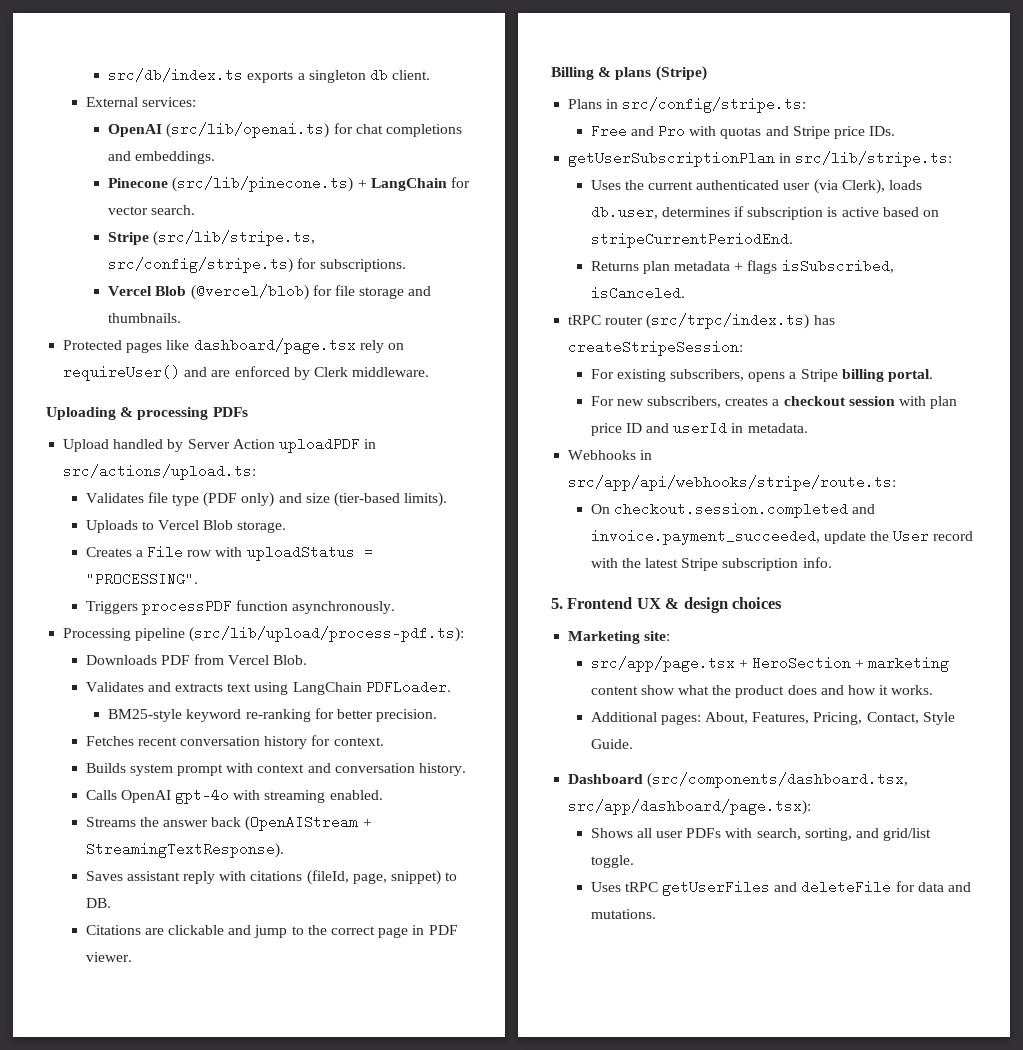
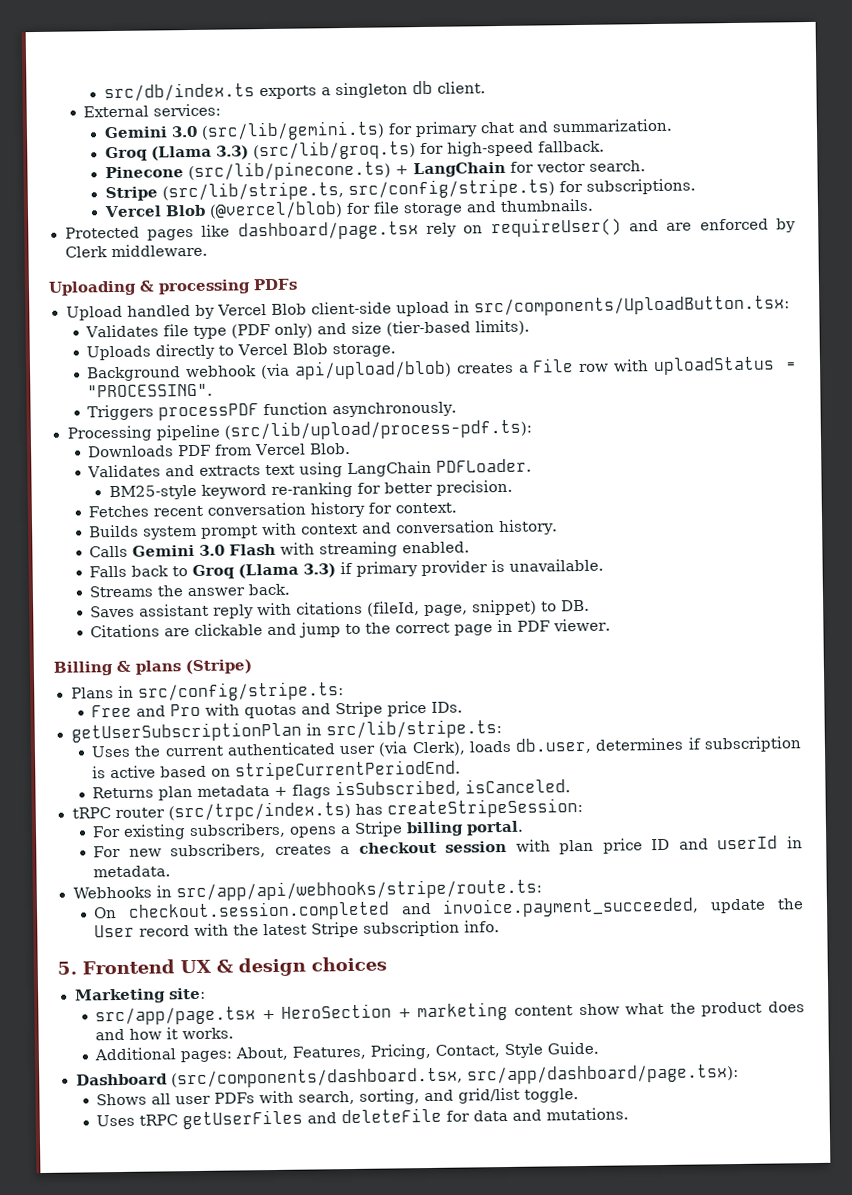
[108,122,462,138] [108,151,216,164] OpenAI (src/lib/openai.ts) for chat completions and embeddings. -> [103,118,672,141] [104,140,605,162] Gemini 3.0 (src/lib/gemini.ts) for primary chat and summarization. // Groq (Llama 3.3) (src/lib/groq.ts) for high-speed fallback.
[187,437,377,453] [63,464,257,480] Server Action uploadPDF in src/actions/upload.ts: -> [216,295,791,317] Vercel Blob client-side upload in src/components/UploadButton.tsx:
(138, 526) none -> [155,343,216,360] directly
[85,547,132,557] Creates -> [86,359,514,382] Background webhook (via api/upload/blob) creates
[120,788,230,804] OpenAI gpt-4o -> [132,543,277,557] Gemini 3.0 Flash
(383, 795) none -> [89,558,605,580] // Falls back to Groq (Llama 3.3) if primary provider is unavailable.
[211,815,372,831] [85,842,284,858] back (OpenAIStream + StreamingTextResponse). -> [248,583,291,596] back.

